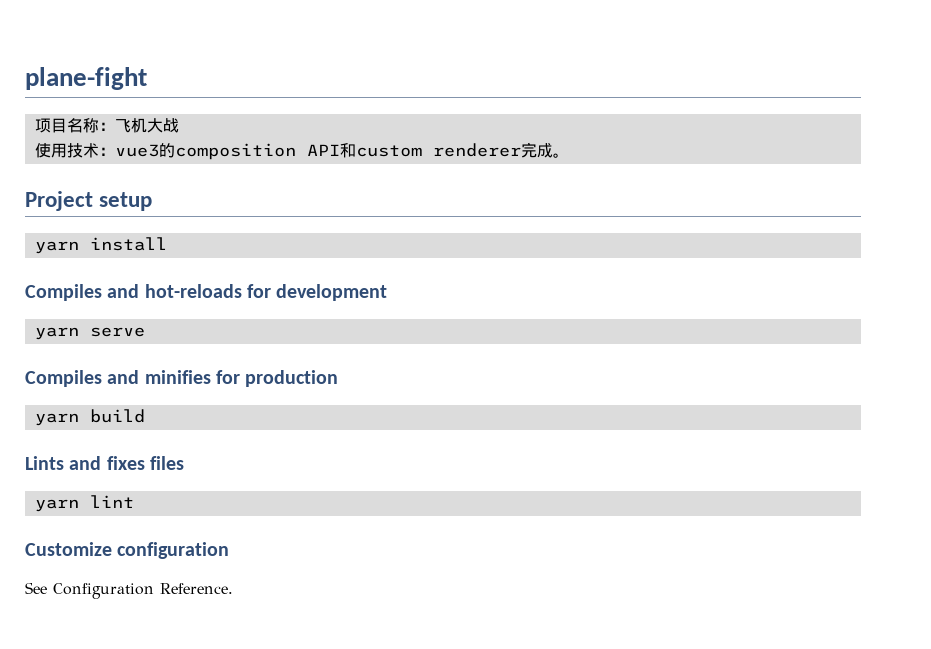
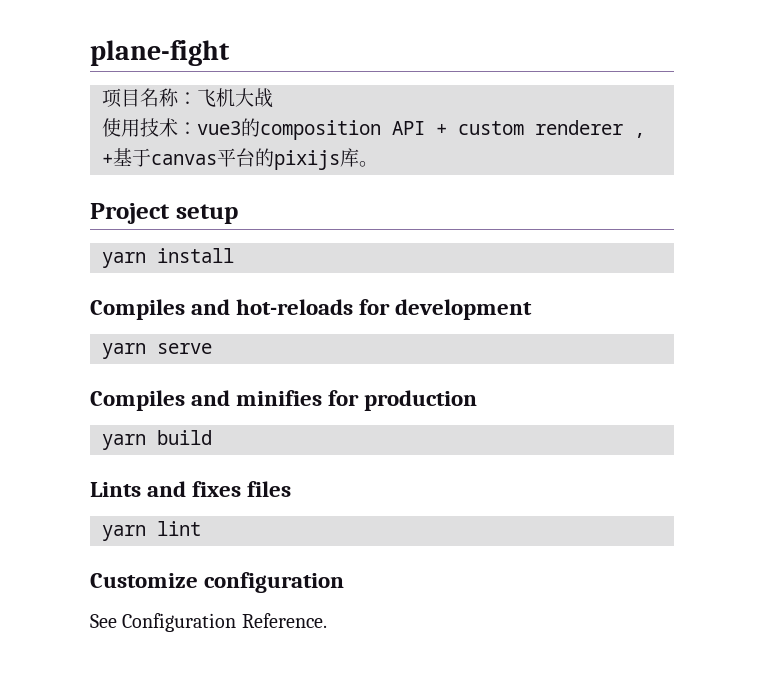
[339,143,356,158] 和 -> [436,124,447,135] +
[520,142,553,158] 完成 -> [634,133,645,138] [102,148,359,170] , +基于canvas平台的pixijs库

